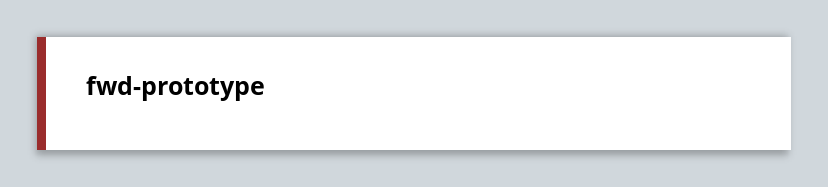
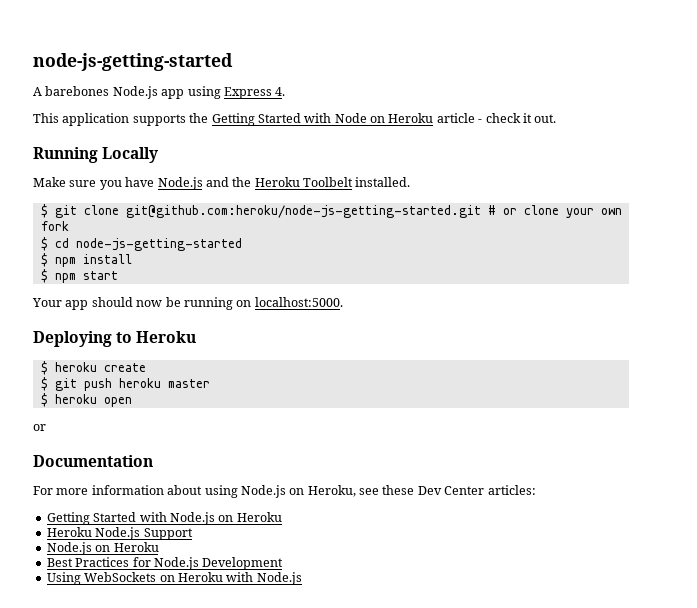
[86,76,265,101] fwd-prototype -> [33,53,233,71] [33,86,286,99] [33,113,557,126] [33,147,159,163] [33,177,411,190] [40,204,622,218] [40,221,69,231] [40,237,242,251] [40,253,132,267] [40,269,118,283] [32,297,343,310] [33,331,197,347] [40,361,146,375] [40,377,210,391] [40,393,132,407] [33,424,46,431] [33,455,153,467] [33,485,536,498] [46,512,282,525] [46,527,193,540] [46,542,159,555] [46,557,284,570] [46,572,302,585] node-js-getting-started // A barebones Node.js app using Express 4. // This application supports the Getting Started with Node on Heroku article - check it out. // Running Locally // Make sure you have Node.js and the Heroku Toolbelt installed. // $ git clone git@github.com:heroku/node-js-getting-started.git # or clone your own fork // $ cd node-js-getting-started // $ npm install // $ npm start // Your app should now be running on localhost:5000. // Deploying to Heroku // $ heroku create // $ git push heroku master // $ heroku open // or // Documentation // For more information about using Node.js on Heroku, see these Dev Center articles: // Getting Started with Node.js on Heroku // Heroku Node.js Support // Node.js on Heroku // Best Practices for Node.js Development // Using WebSockets on Heroku with Node.js

